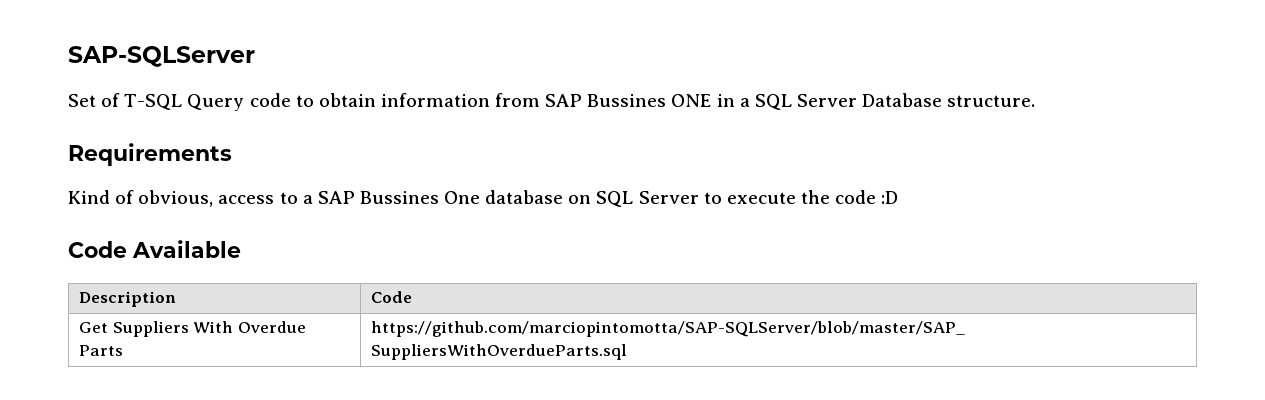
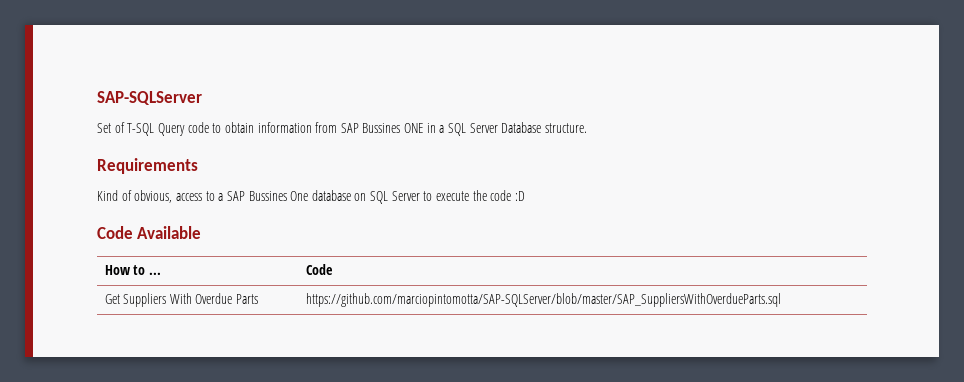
[79,291,177,307] Description -> [104,265,161,275] How to ...

